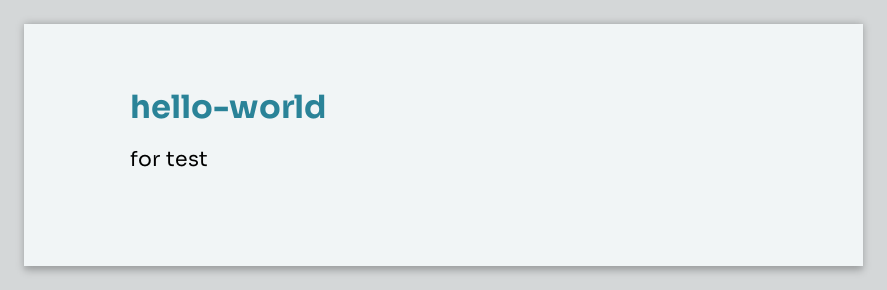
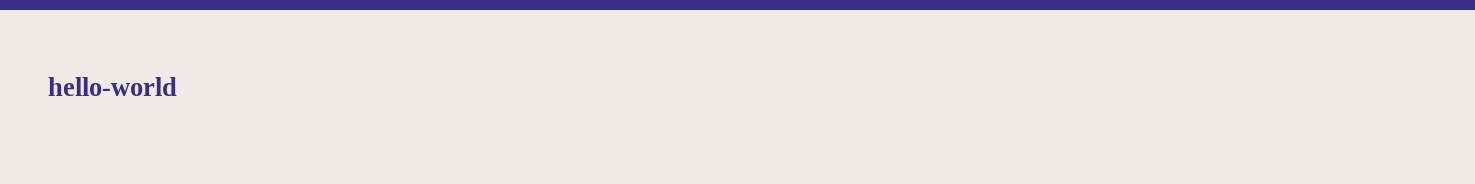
[130,150,208,167] // for test -> (177, 86) none

